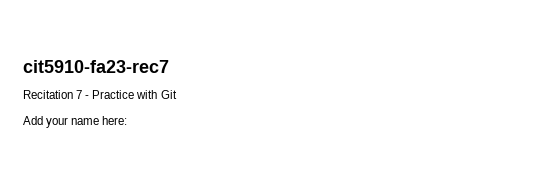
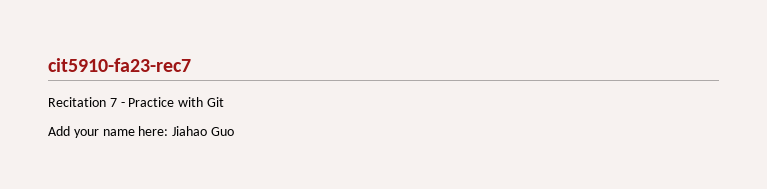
(128, 120) none -> [172,126,234,136] Jiahao Guo

